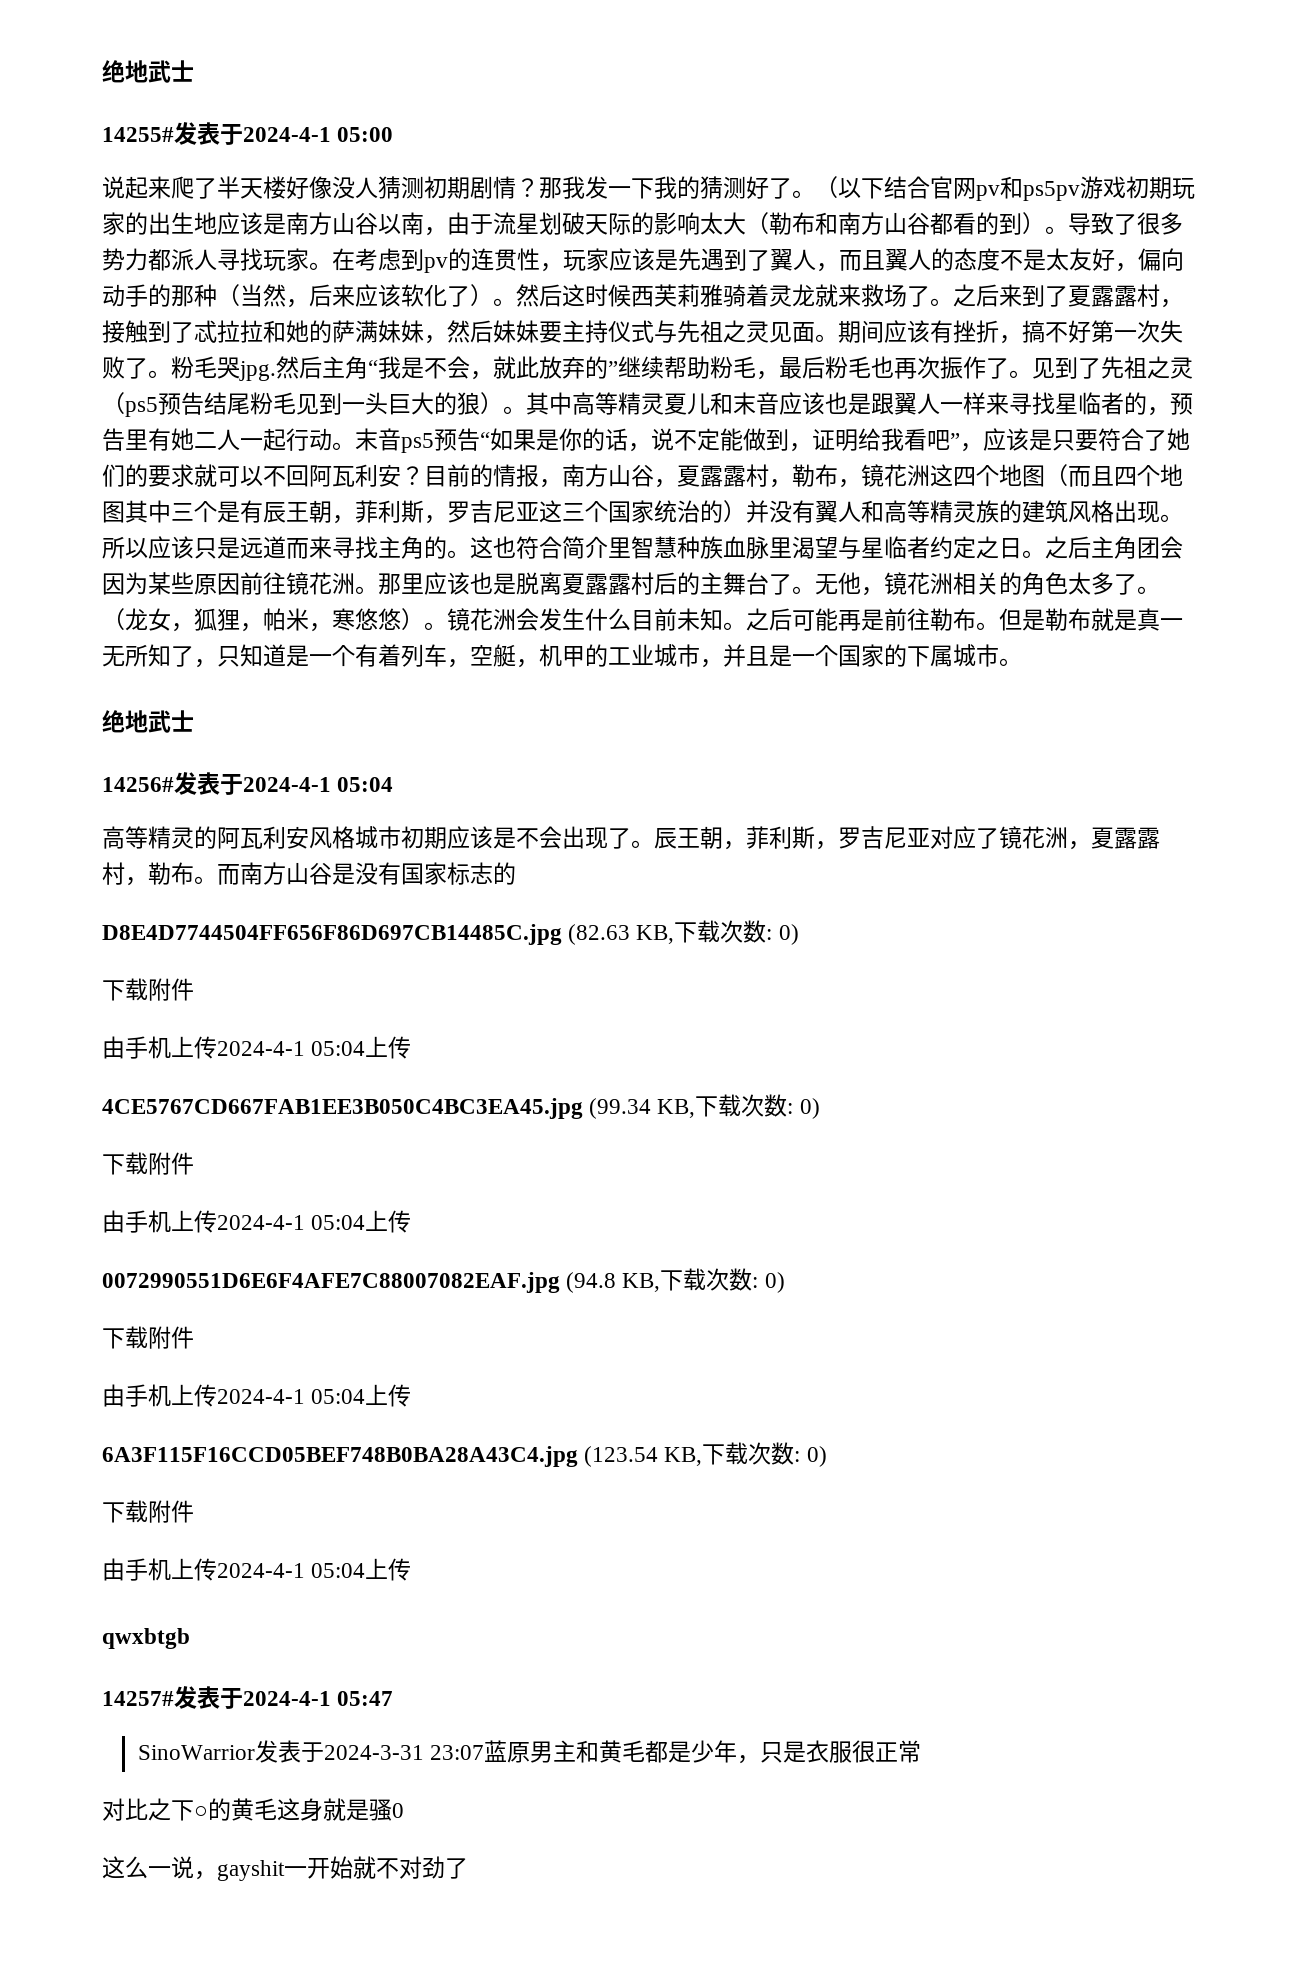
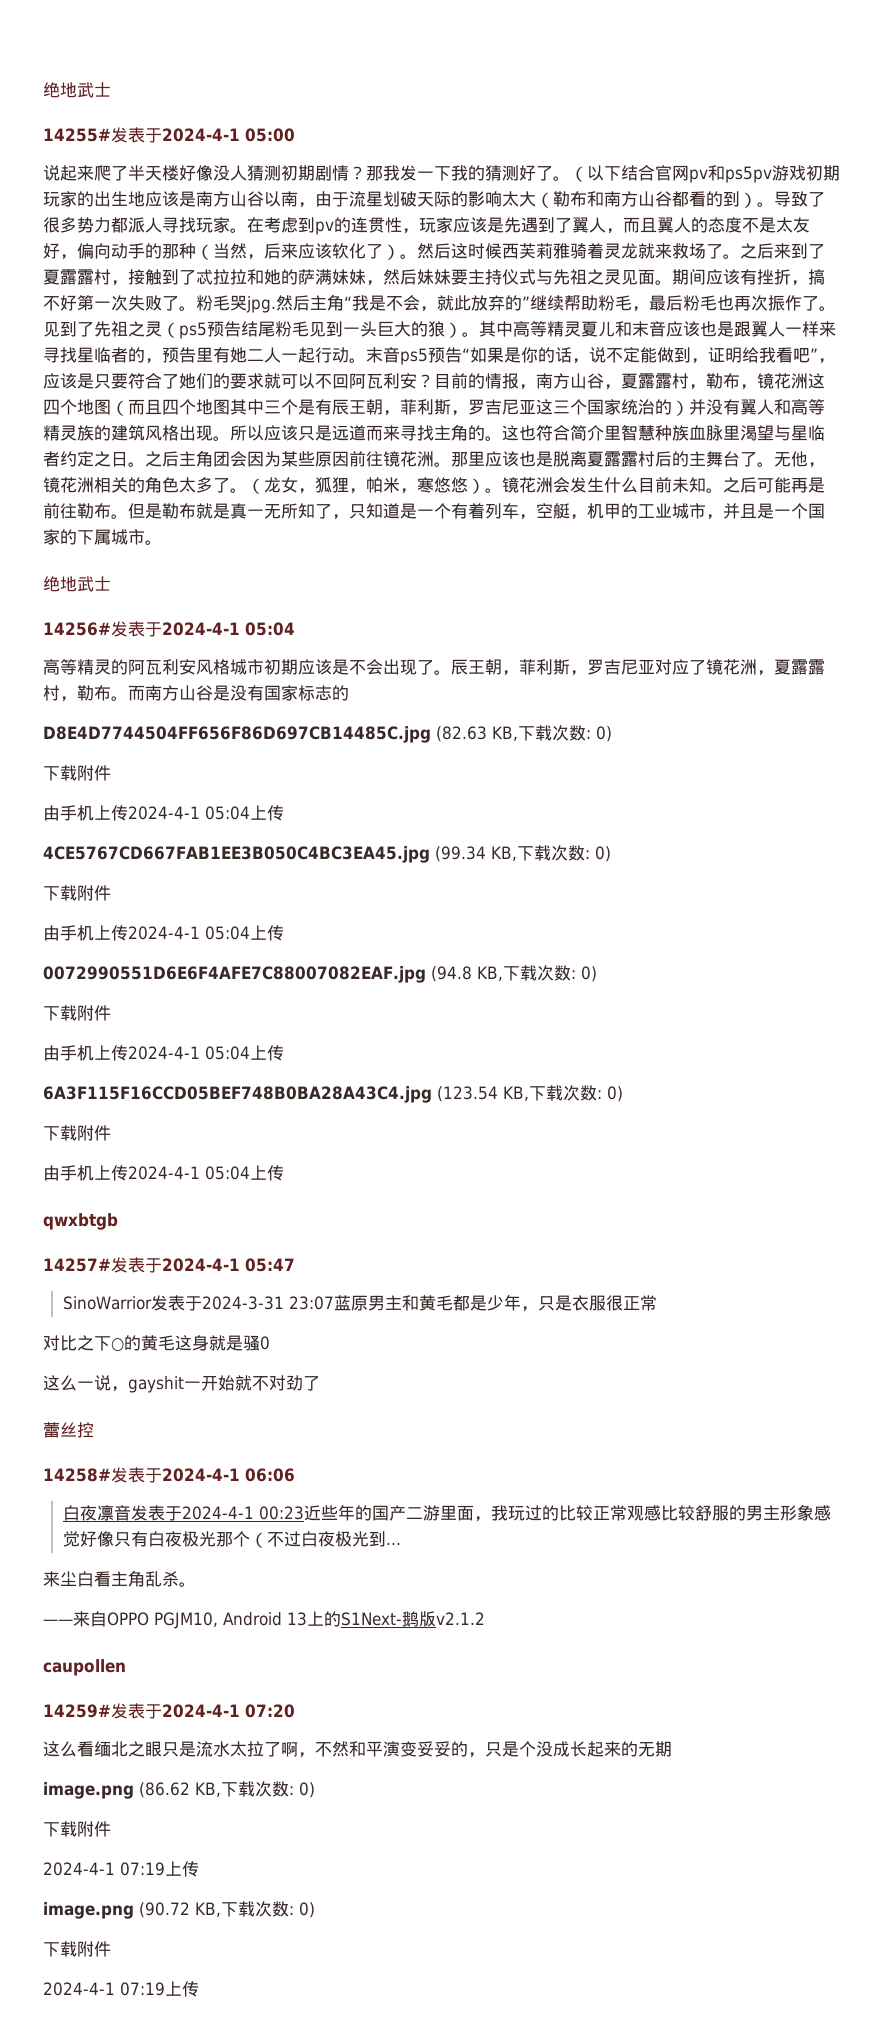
(468, 1868) none -> [43,1422,94,1438] [43,1467,295,1483] [62,1504,831,1522] [62,1531,401,1548] [43,1570,196,1587] [43,1611,485,1629] [43,1659,126,1676] [43,1703,295,1719] [43,1741,672,1758] [43,1781,315,1799] [43,1821,111,1837] [43,1861,199,1877] [43,1901,315,1919] [43,1941,111,1957] [43,1981,199,1997] // 蕾丝控 // 14258#发表于2024-4-1 06:06 // 白夜凛音发表于2024-4-1 00:23近些年的国产二游里面，我玩过的比较正常观感比较舒服的男主形象感觉好像只有白夜极光那个（不过白夜极光到... // 来尘白看主角乱杀。 // ——来自OPPO PGJM10, Android 13上的S1Next-鹅版v2.1.2 // caupollen // 14259#发表于2024-4-1 07:20 // 这么看缅北之眼只是流水太拉了啊，不然和平演变妥妥的，只是个没成长起来的无期 // image.png (86.62 KB,下载次数: 0) // 下载附件 // 2024-4-1 07:19上传 // image.png (90.72 KB,下载次数: 0) // 下载附件 // 2024-4-1 07:19上传

